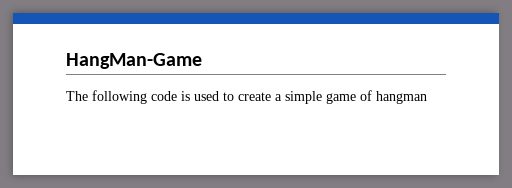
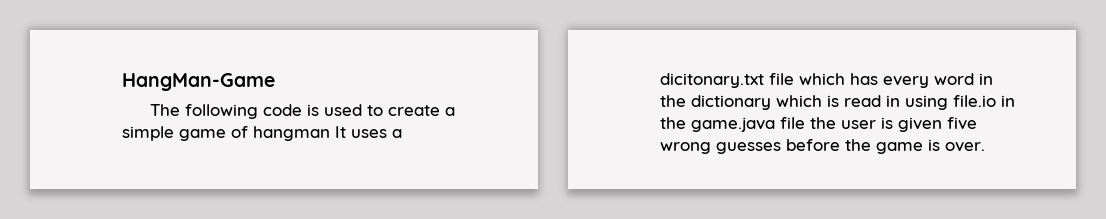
(427, 97) none -> [335,126,402,138] [660,73,993,88] [660,95,1015,110] [660,117,977,132] [660,139,985,154] It uses a dicitonary.txt file which has every word in the dictionary which is read in using file.io in the game.java file the user is given five wrong guesses before the game is over.

